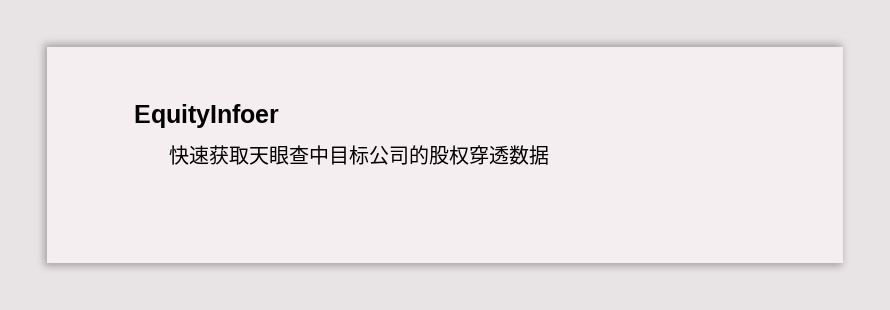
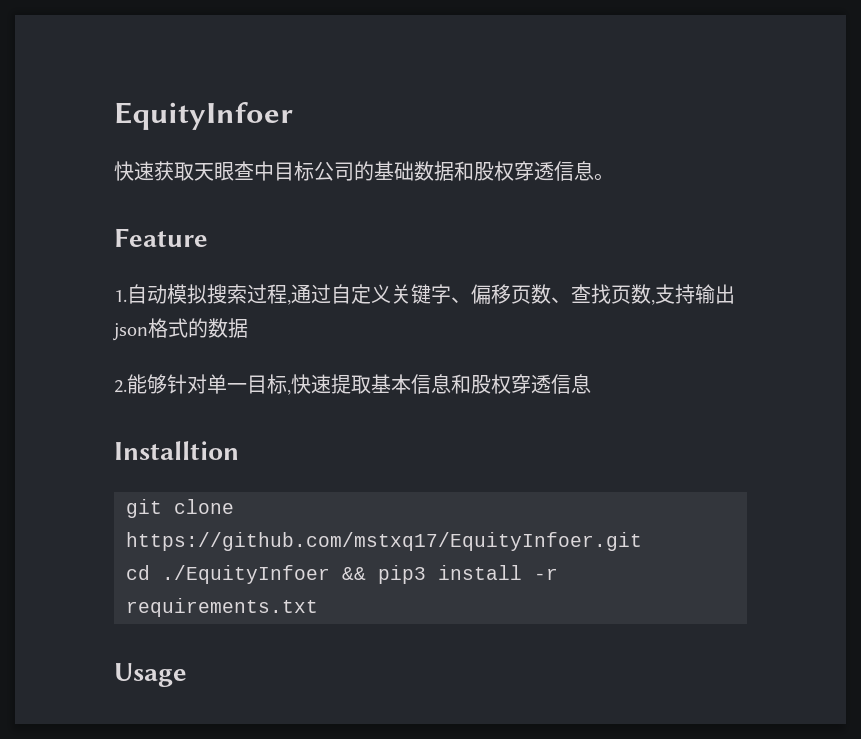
[428,145,549,165] 股权穿透数据 -> [374,161,614,181] [114,228,208,247] [114,284,735,305] [113,318,248,341] [114,374,591,395] [114,441,239,460] [126,499,234,518] [126,532,642,551] [126,565,558,584] [126,598,318,617] [114,663,187,687] 基础数据和股权穿透信息。 // Feature // 1.自动模拟搜索过程,通过自定义关键字、偏移页数、查找页数,支持输出json格式的数据 // 2.能够针对单一目标,快速提取基本信息和股权穿透信息 // Installtion // git clone https://github.com/mstxq17/EquityInfoer.git // cd ./EquityInfoer && pip3 install -r requirements.txt // Usage

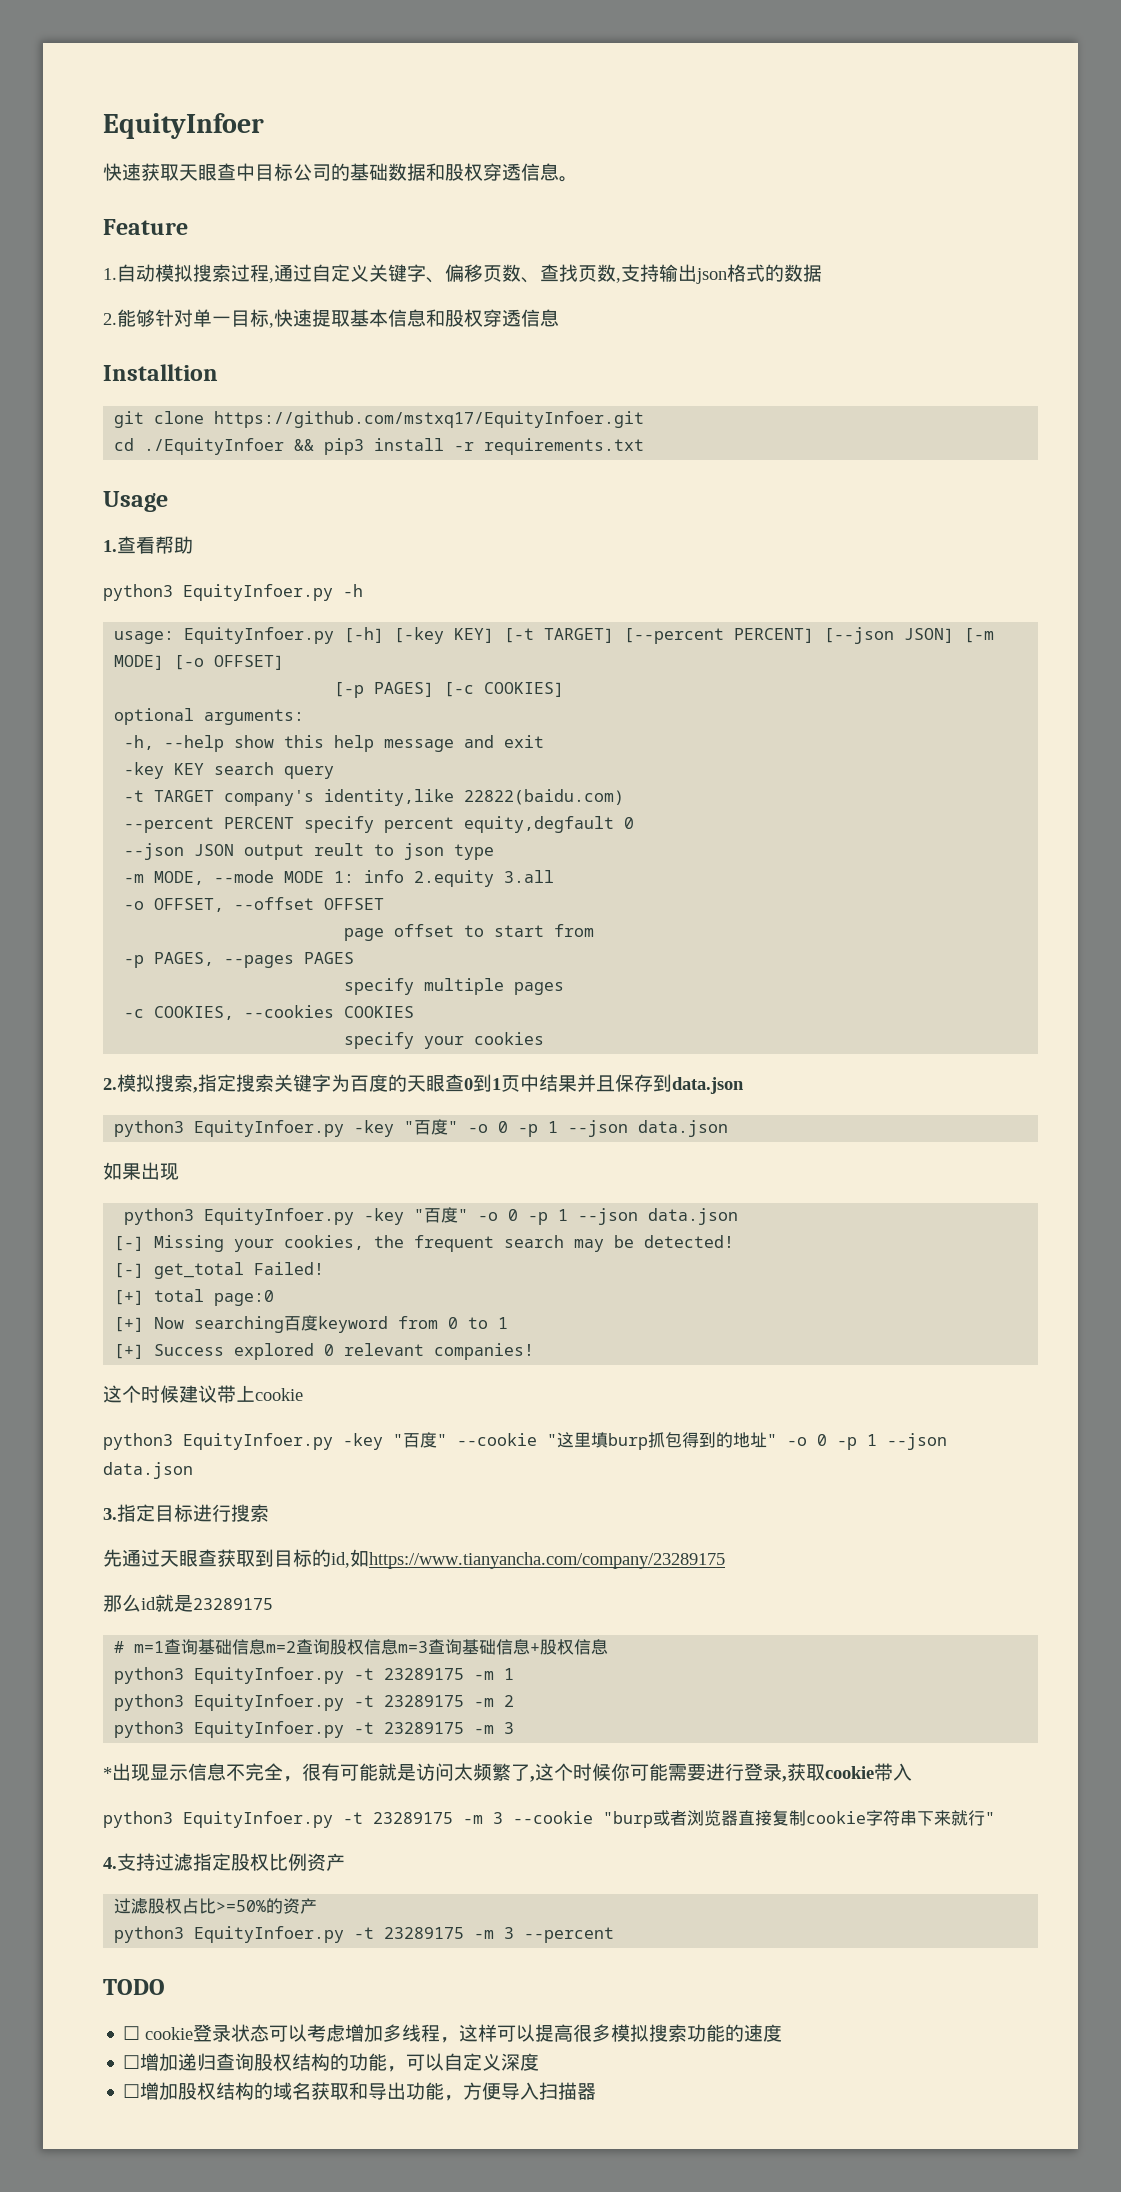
(187, 675) none -> [103,536,193,554] [103,584,363,601] [114,627,995,644] [114,655,285,670] [334,682,565,698] [114,708,305,725] [124,735,545,752] [124,762,335,779] [124,789,625,806] [124,816,635,833] [124,843,495,860] [124,870,555,887] [124,897,385,912] [344,924,595,941] [124,952,355,968] [344,978,565,995] [124,1005,415,1020] [344,1032,545,1049] [103,1074,744,1094] [114,1119,729,1137] [103,1162,179,1180] [124,1207,739,1225] [114,1235,735,1252] [114,1262,325,1279] [114,1289,275,1306] [114,1315,509,1333] [114,1343,535,1360] [103,1385,303,1403] [103,1432,947,1450] [103,1462,193,1479] [103,1504,269,1522] [103,1549,725,1569] [103,1594,273,1612] [114,1639,609,1655] [114,1667,515,1684] [114,1694,515,1711] [114,1721,515,1738] [103,1763,912,1782] [103,1810,995,1828] [103,1853,345,1871] [114,1898,318,1914] [114,1926,615,1943] [103,1979,165,1995] [123,2024,783,2043] [123,2053,540,2072] [123,2082,597,2101] // 1.查看帮助 // python3 EquityInfoer.py -h // usage: EquityInfoer.py [-h] [-key KEY] [-t TARGET] [--percent PERCENT] [--json JSON] [-m MODE] [-o OFFSET] // [-p PAGES] [-c COOKIES] // optional arguments: // -h, --help show this help message and exit // -key KEY search query // -t TARGET company's identity,like 22822(baidu.com) // --percent PERCENT specify percent equity,degfault 0 // --json JSON output reult to json type // -m MODE, --mode MODE 1: info 2.equity 3.all // -o OFFSET, --offset OFFSET // page offset to start from // -p PAGES, --pages PAGES // specify multiple pages // -c COOKIES, --cookies COOKIES // specify your cookies // 2.模拟搜索,指定搜索关键字为百度的天眼查0到1页中结果并且保存到data.json // python3 EquityInfoer.py -key "百度" -o 0 -p 1 --json data.json // 如果出现 // python3 EquityInfoer.py -key "百度" -o 0 -p 1 --json data.json // [-] Missing your cookies, the frequent search may be detected! // [-] get_total Failed! // [+] total page:0 // [+] Now searching百度keyword from 0 to 1 // [+] Success explored 0 relevant companies! // 这个时候建议带上cookie // python3 EquityInfoer.py -key "百度" --cookie "这里填burp抓包得到的地址" -o 0 -p 1 --json data.json // 3.指定目标进行搜索 // 先通过天眼查获取到目标的id,如https://www.tianyancha.com/company/23289175 // 那么id就是23289175 // # m=1查询基础信息m=2查询股权信息m=3查询基础信息+股权信息 // python3 EquityInfoer.py -t 23289175 -m 1 // python3 EquityInfoer.py -t 23289175 -m 2 // python3 EquityInfoer.py -t 23289175 -m 3 // *出现显示信息不完全，很有可能就是访问太频繁了,这个时候你可能需要进行登录,获取cookie带入 // python3 EquityInfoer.py -t 23289175 -m 3 --cookie "burp或者浏览器直接复制cookie字符串下来就行" // 4.支持过滤指定股权比例资产 // 过滤股权占比>=50%的资产 // python3 EquityInfoer.py -t 23289175 -m 3 --percent // TODO // ☐ cookie登录状态可以考虑增加多线程，这样可以提高很多模拟搜索功能的速度 // ☐增加递归查询股权结构的功能，可以自定义深度 // ☐增加股权结构的域名获取和导出功能，方便导入扫描器

